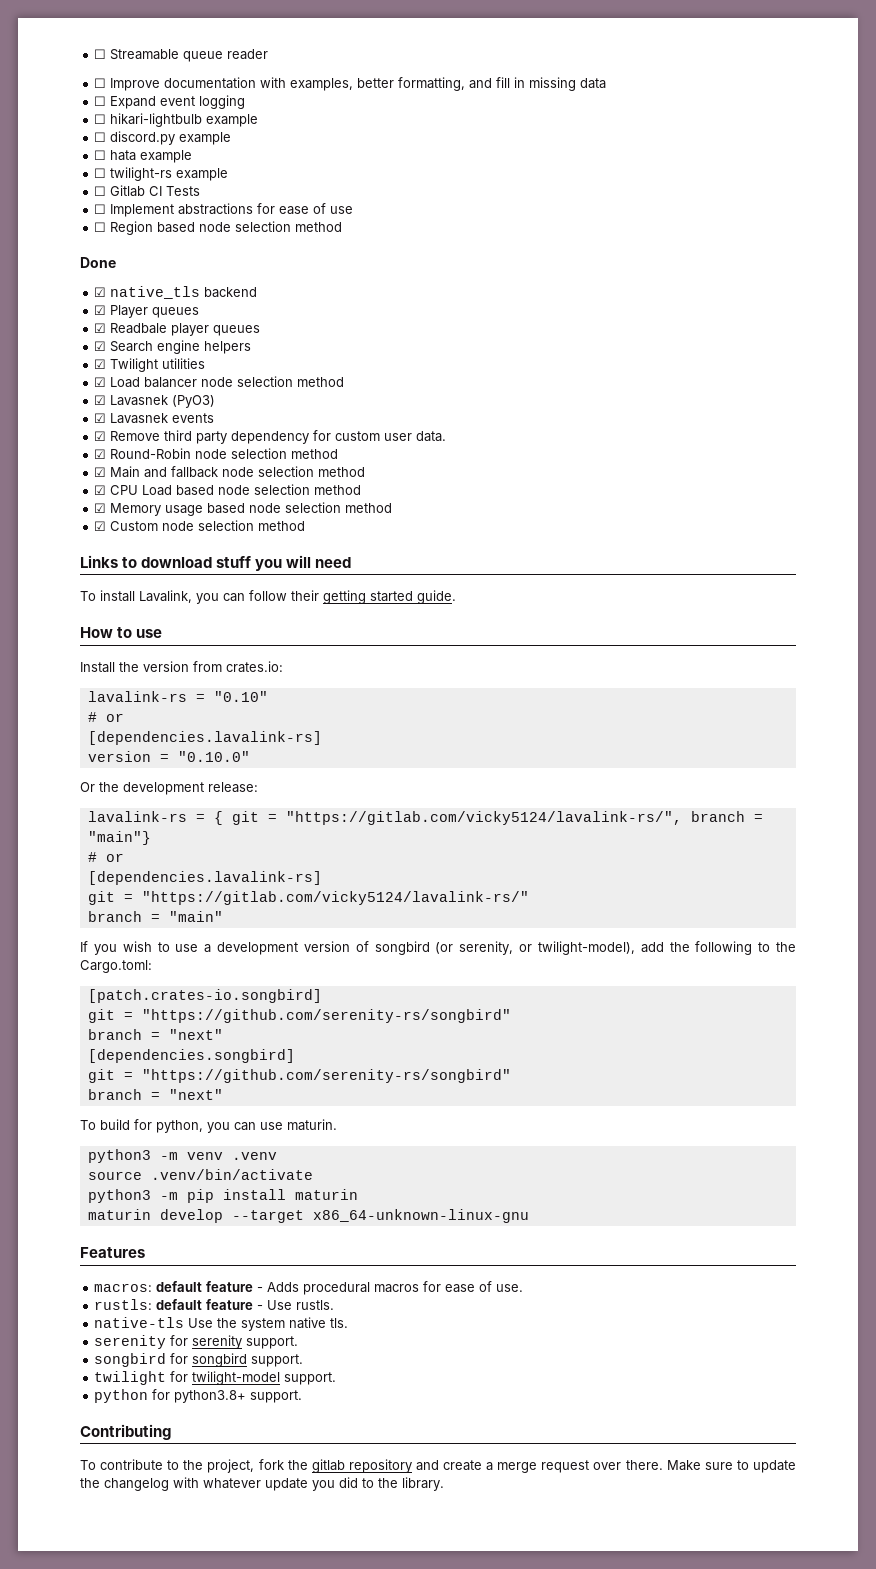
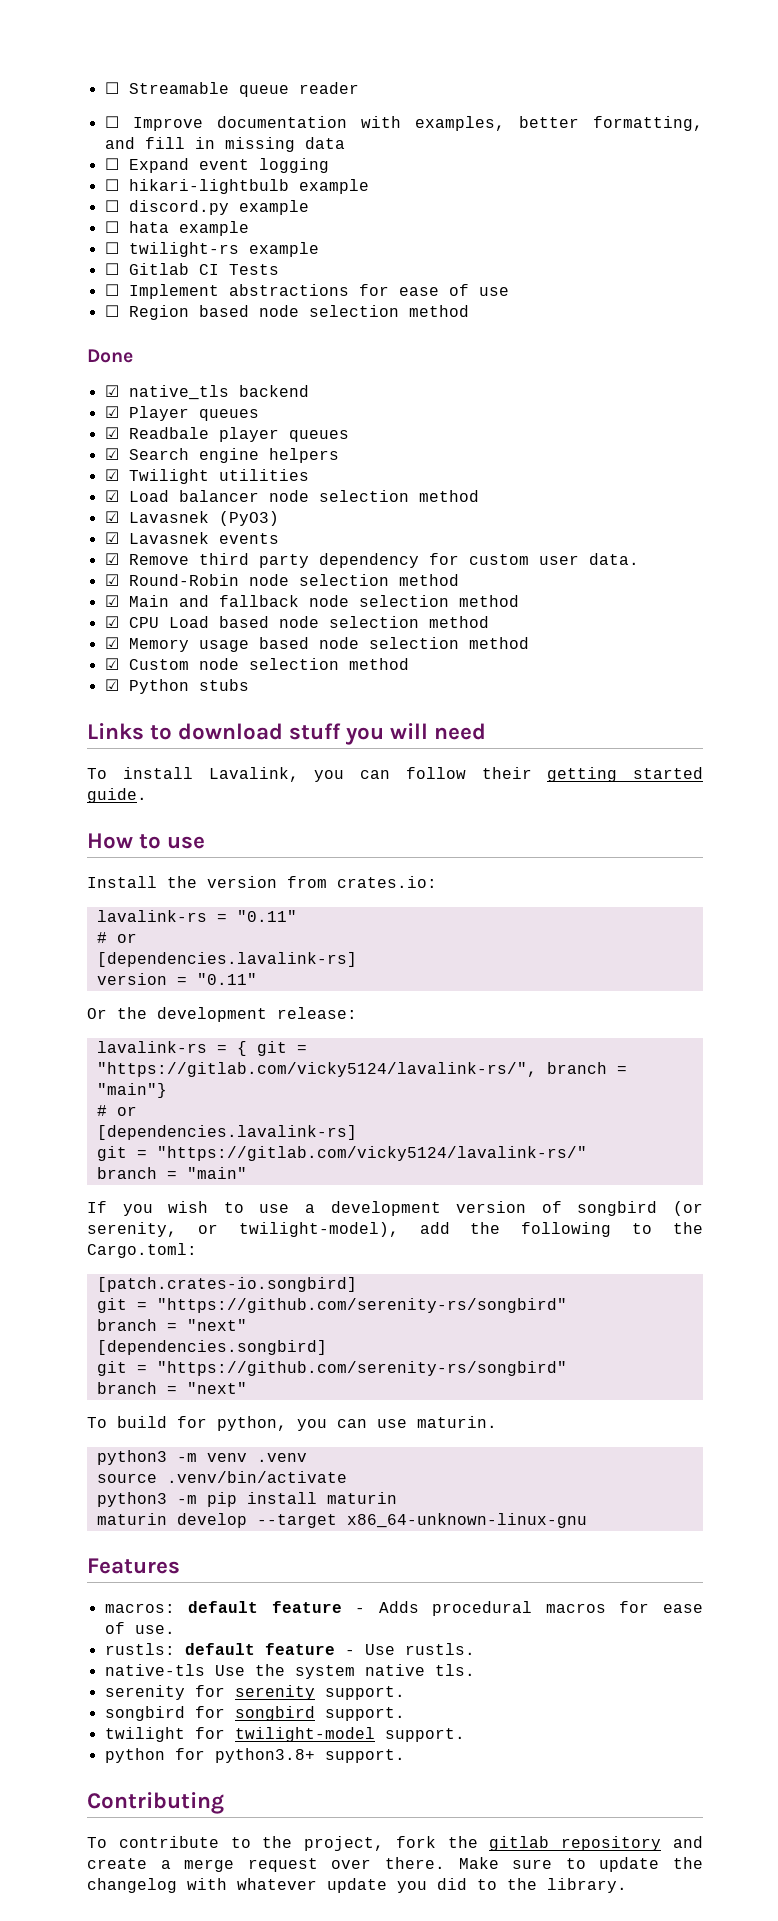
(306, 526) none -> [104,679,249,694] // ☑ Python stubs
[213,691,268,702] "0.10" -> [236,910,297,922] "0.11"
[177,751,250,762] "0.10.0" -> [196,973,257,985] "0.11"

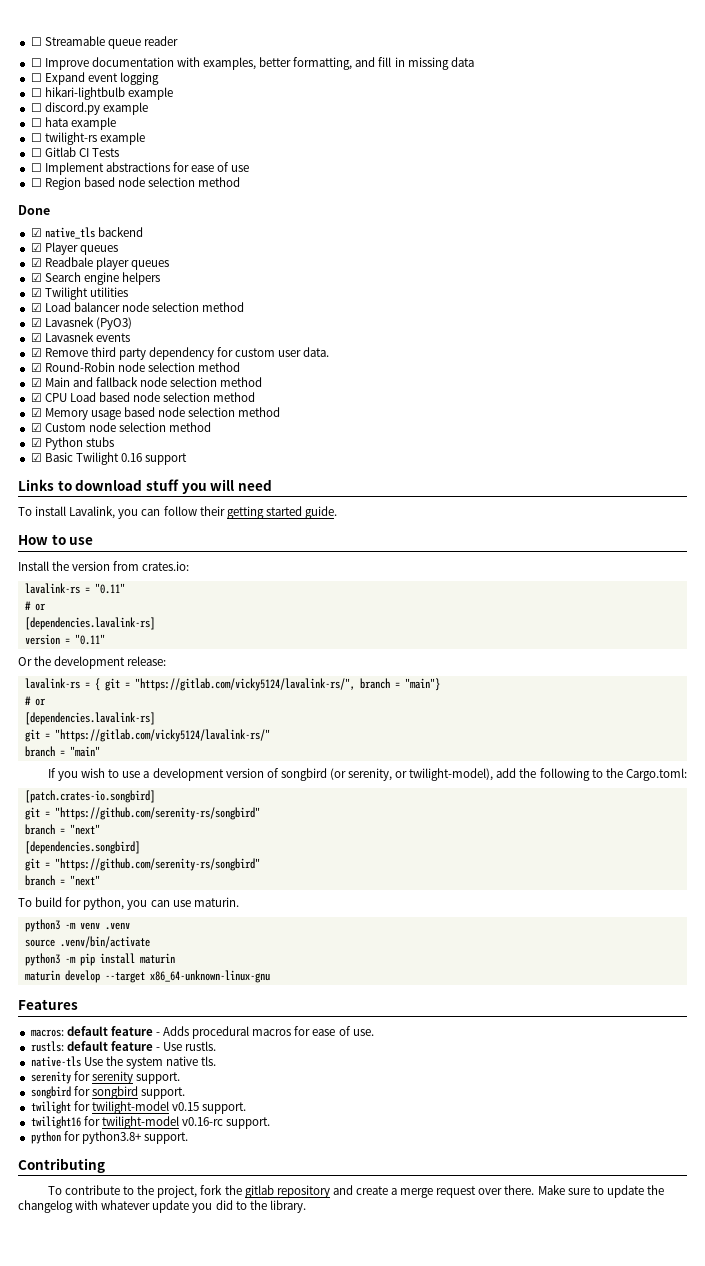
(249, 685) none -> [30,452,188,465] // ☑ Basic Twilight 0.16 support
(375, 1734) none -> [171,1102,247,1114] [30,1116,223,1129] v0.15 support. // twilight16 for twilight-model v0.16-rc

